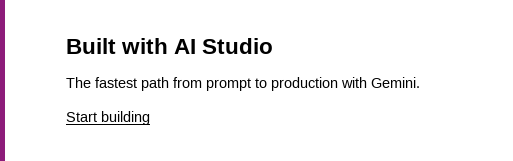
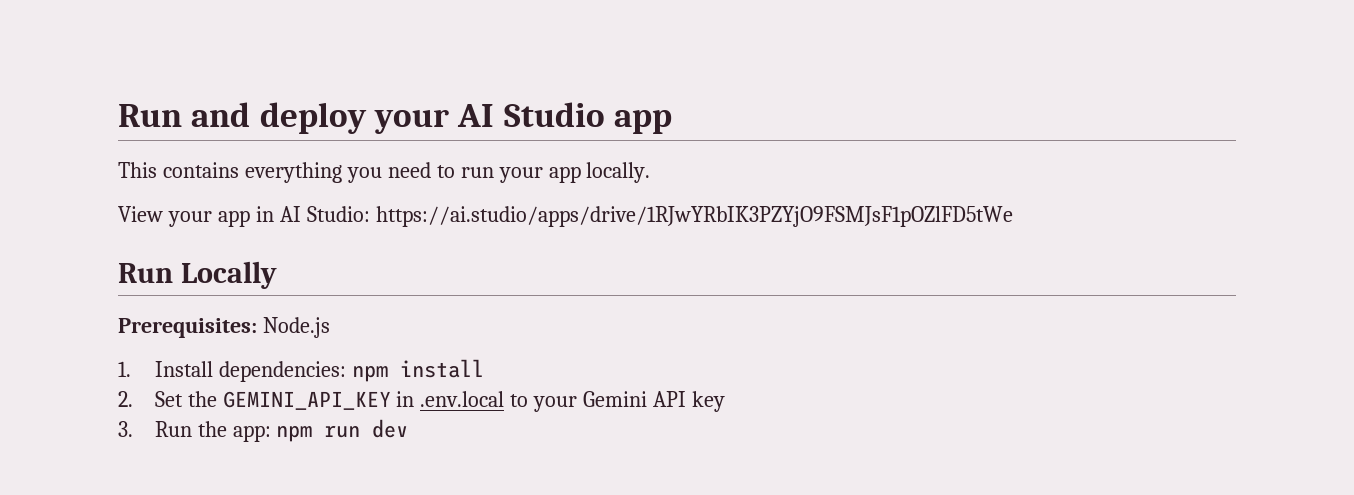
[66,38,274,54] [66,77,420,91] [66,111,150,125] Built with AI Studio // The fastest path from prompt to production with Gemini. // Start building -> [118,102,672,134] [118,162,651,183] [118,206,1013,227] [118,261,277,289] [118,317,330,338] [118,359,484,382] [118,391,726,412] [118,419,409,442] Run and deploy your AI Studio app // This contains everything you need to run your app locally. // View your app in AI Studio: https://ai.studio/apps/drive/1RJwYRbIK3PZYjO9FSMJsF1pOZlFD5tWe // Run Locally // Prerequisites: Node.js // 1. Install dependencies: npm install // 2. Set the GEMINI_API_KEY in .env.local to your Gemini API key // 3. Run the app: npm run dev

